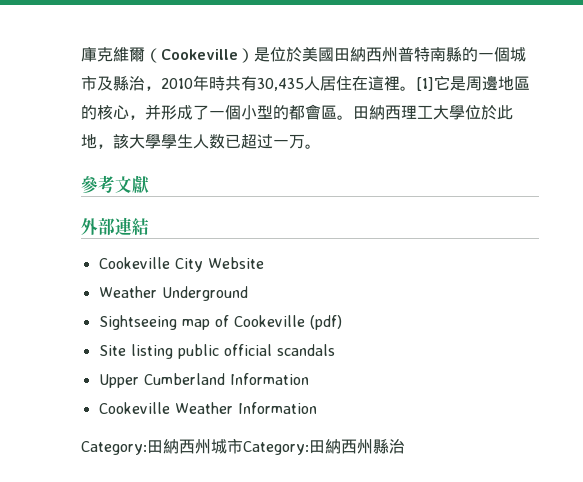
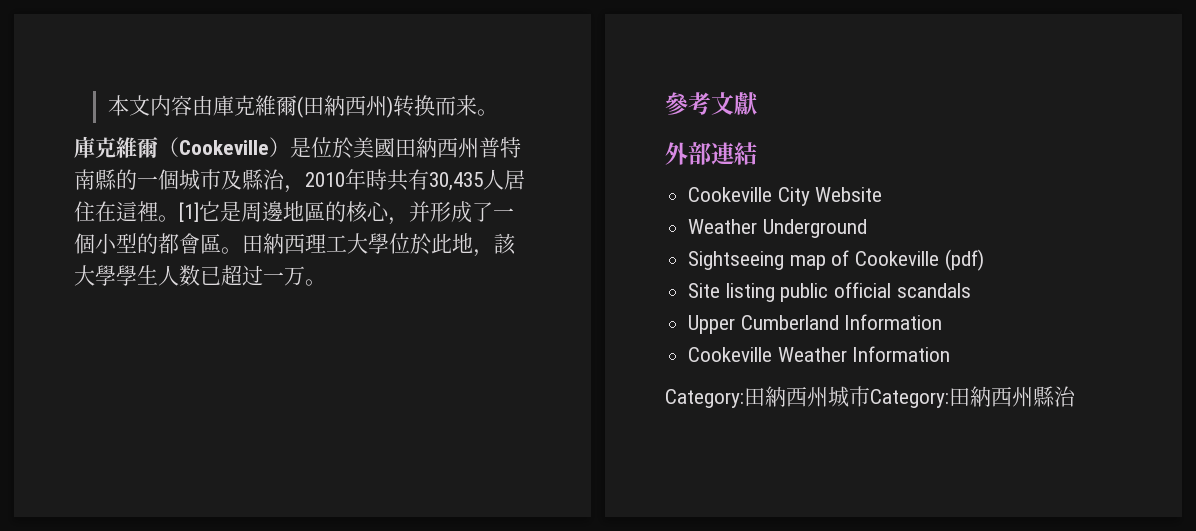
(81, 54) none -> [107,95,498,118] 本文内容由庫克維爾(田納西州)转换而来。 //

